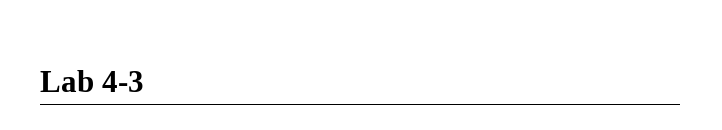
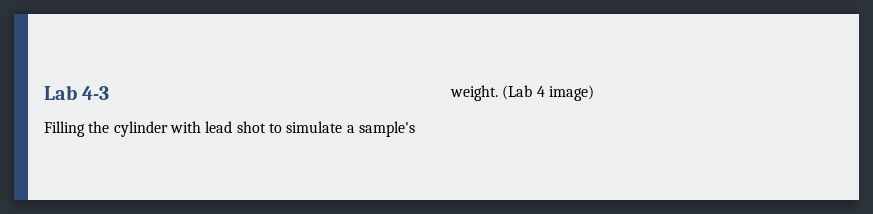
(145, 81) none -> [44,121,415,137] [450,85,594,101] // Filling the cylinder with lead shot to simulate a sample's weight. (Lab 4 image)

